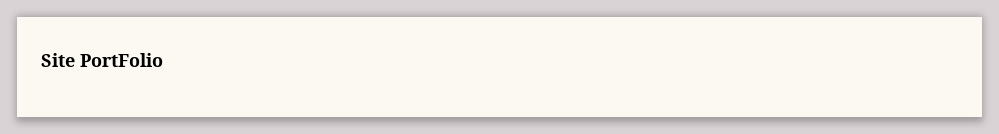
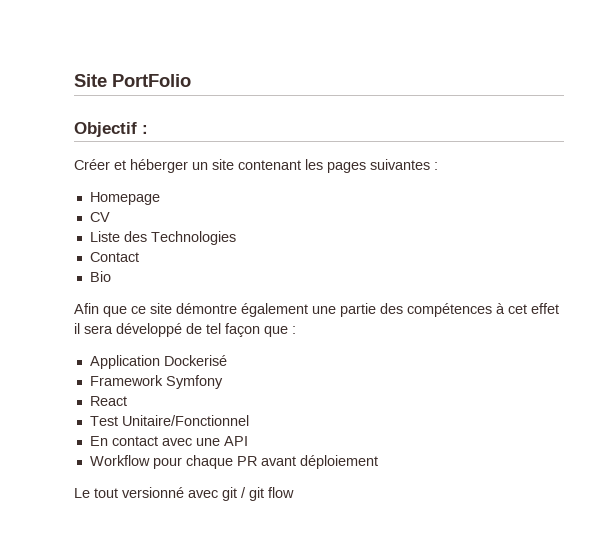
(163, 60) none -> [74,122,148,137] [74,159,438,173] [89,192,160,205] [89,212,110,222] [89,231,236,245] [89,252,139,262] [89,271,111,282] [74,303,559,317] [74,323,296,337] [89,355,227,369] [89,375,223,389] [89,396,127,406] [89,415,249,426] [89,436,248,446] [89,455,378,469] [74,487,294,501] // Objectif : // Créer et héberger un site contenant les pages suivantes : // Homepage // CV // Liste des Technologies // Contact // Bio // Afin que ce site démontre également une partie des compétences à cet effet il sera développé de tel façon que : // Application Dockerisé // Framework Symfony // React // Test Unitaire/Fonctionnel // En contact avec une API // Workflow pour chaque PR avant déploiement // Le tout versionné avec git / git flow

